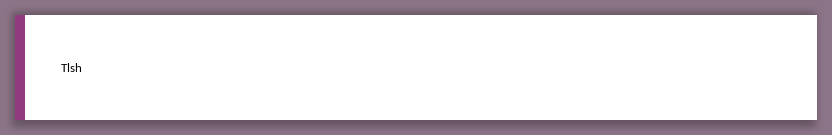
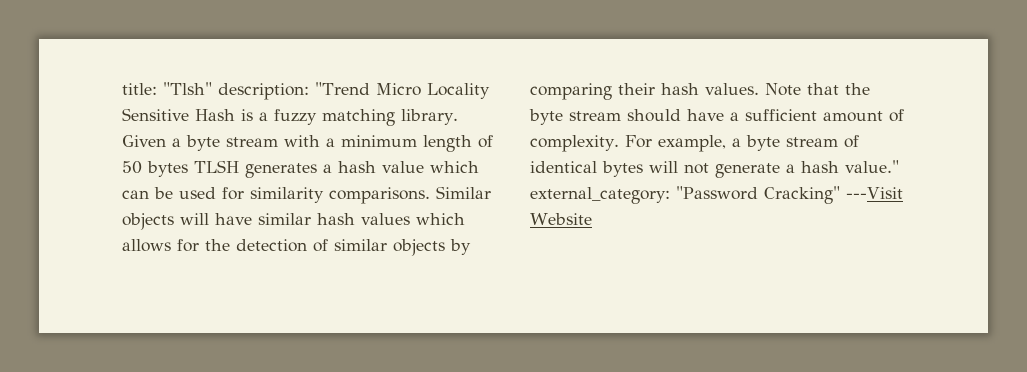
[61,63,82,72] Tlsh -> [122,82,490,100] [122,108,458,126] [122,135,493,152] [122,160,479,178] [122,186,491,204] [122,213,465,230] [122,239,471,256] [530,83,870,100] [529,109,904,125] [530,135,859,152] [530,160,899,178] [530,186,903,204] [530,213,592,225] title: "Tlsh" description: "Trend Micro Locality Sensitive Hash is a fuzzy matching library. Given a byte stream with a minimum length of 50 bytes TLSH generates a hash value which can be used for similarity comparisons. Similar objects will have similar hash values which allows for the detection of similar objects by comparing their hash values. Note that the byte stream should have a sufficient amount of complexity. For example, a byte stream of identical bytes will not generate a hash value." external_category: "Password Cracking" ---Visit Website

